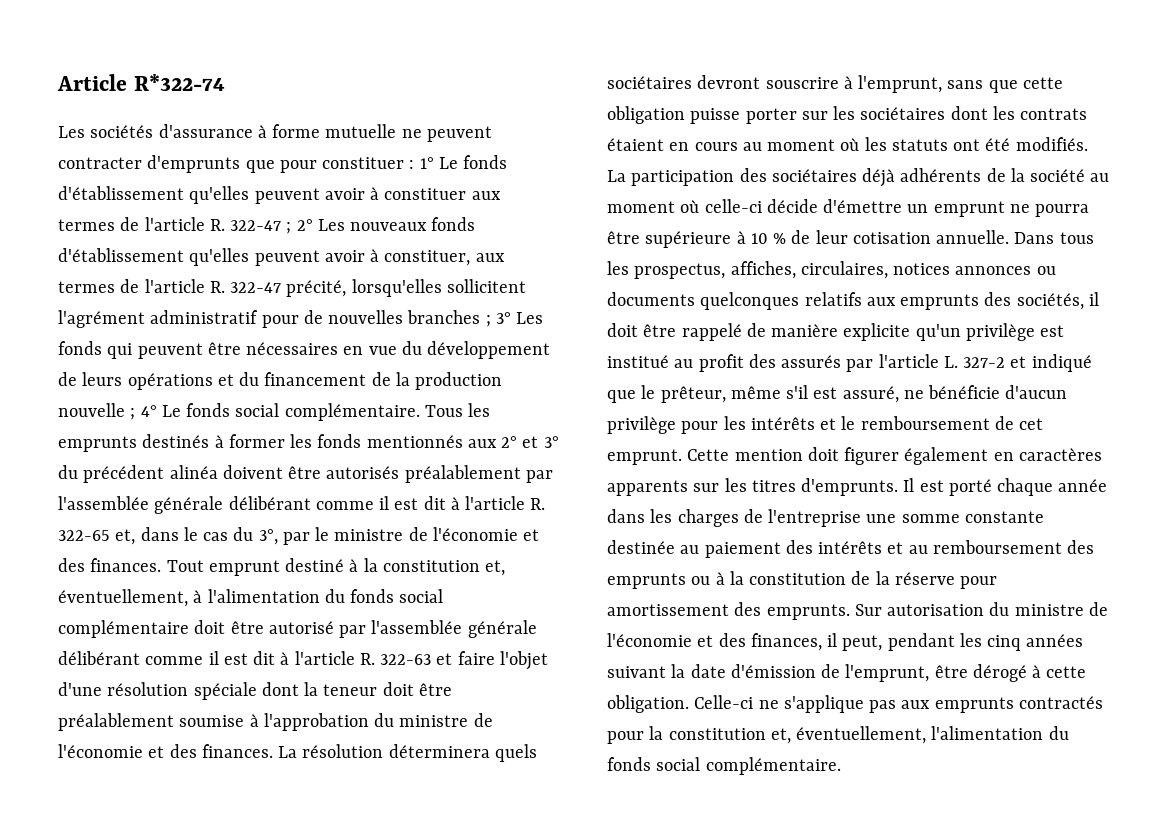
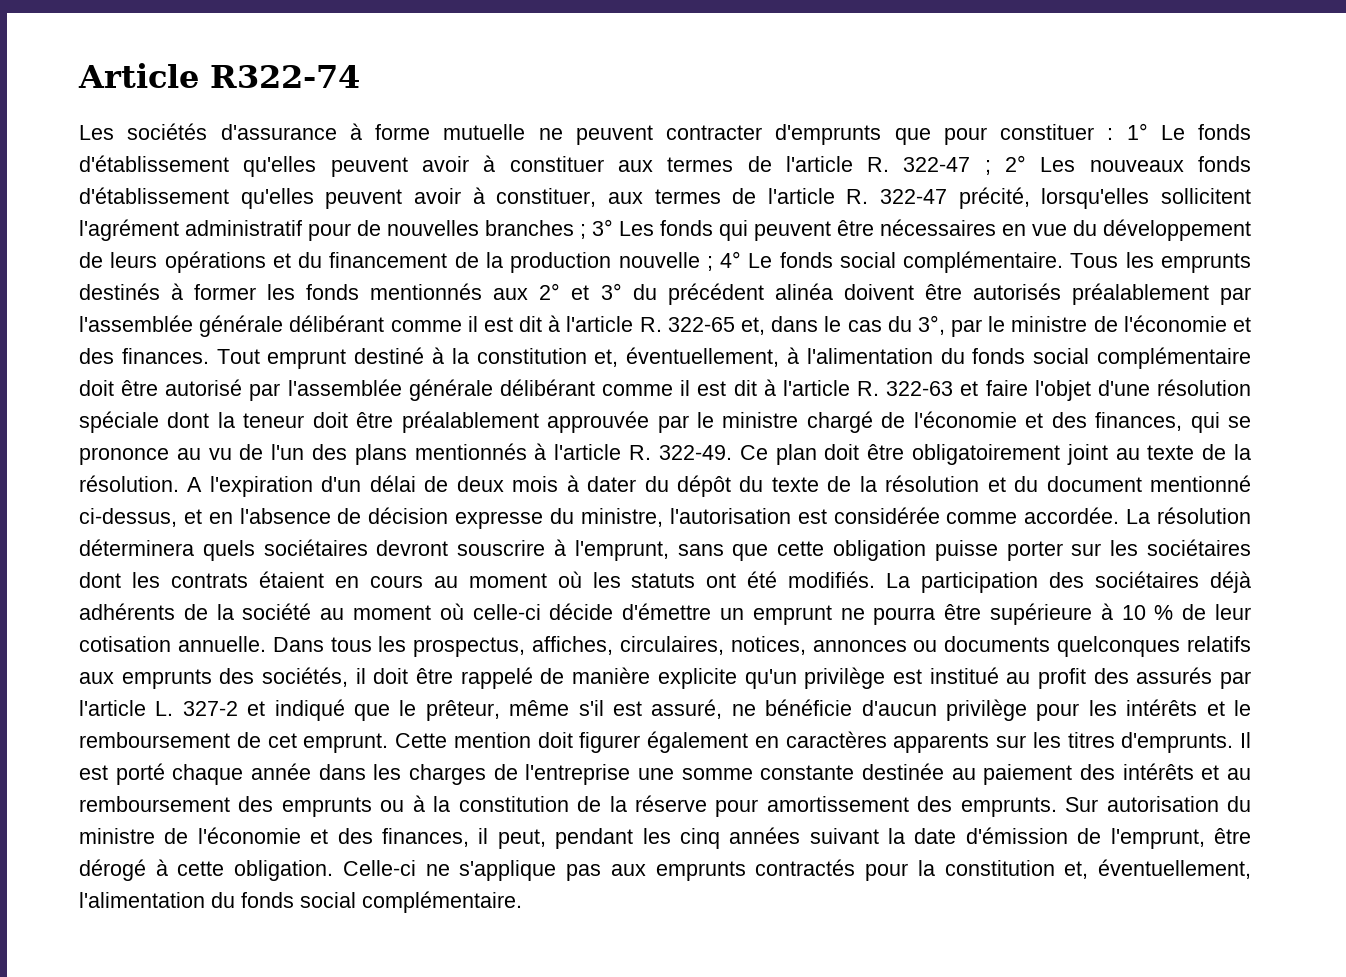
[133,74,225,91] R*322-74 -> [210,65,360,88] R322-74
[179,713,493,731] [58,744,273,758] soumise à l'approbation du ministre de l'économie et des finances. -> [547,411,1251,433] [79,443,1252,465] [79,475,1252,497] [79,507,1120,529] approuvée par le ministre chargé de l'économie et des finances, qui se prononce au vu de l'un des plans mentionnés à l'article R. 322-49. Ce plan doit être obligatoirement joint au texte de la résolution. A l'expiration d'un délai de deux mois à dater du dépôt du texte de la résolution et du document mentionné ci-dessus, et en l'absence de décision expresse du ministre, l'autorisation est considérée comme accordée.
[893,263,951,275] notices -> [730,636,806,655] notices,

